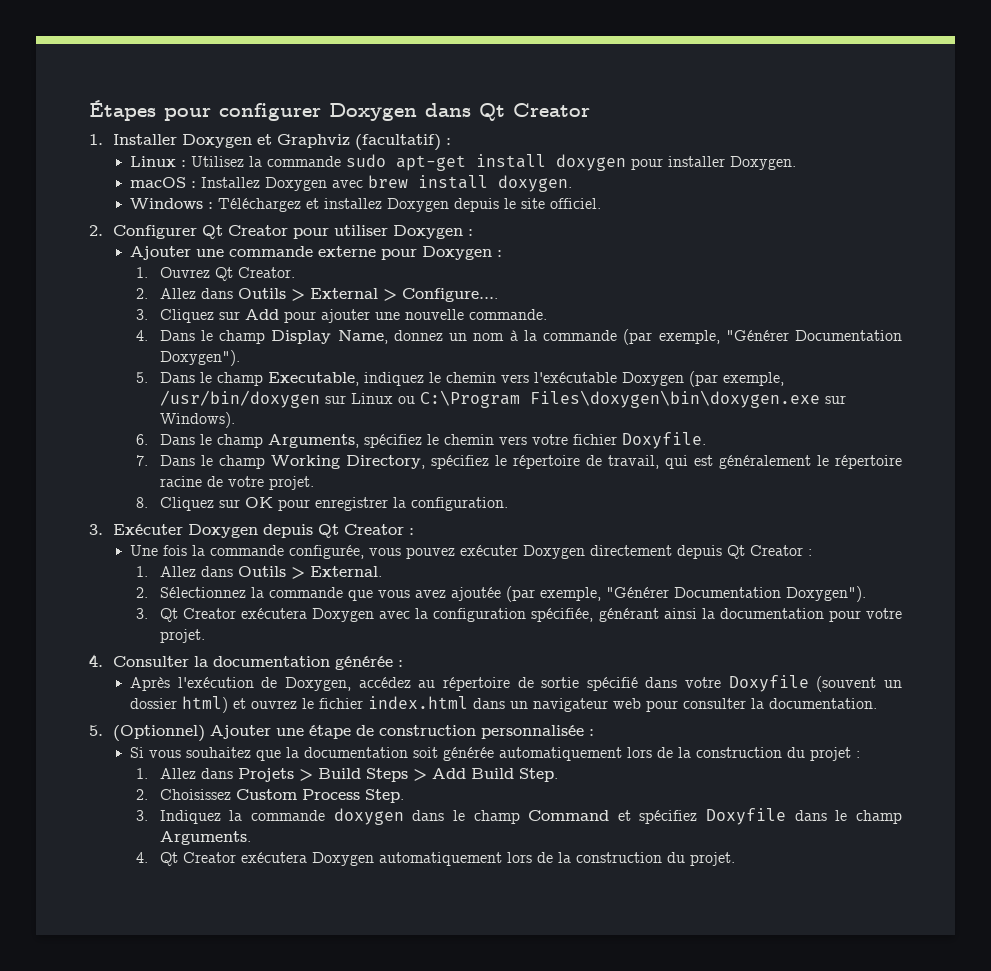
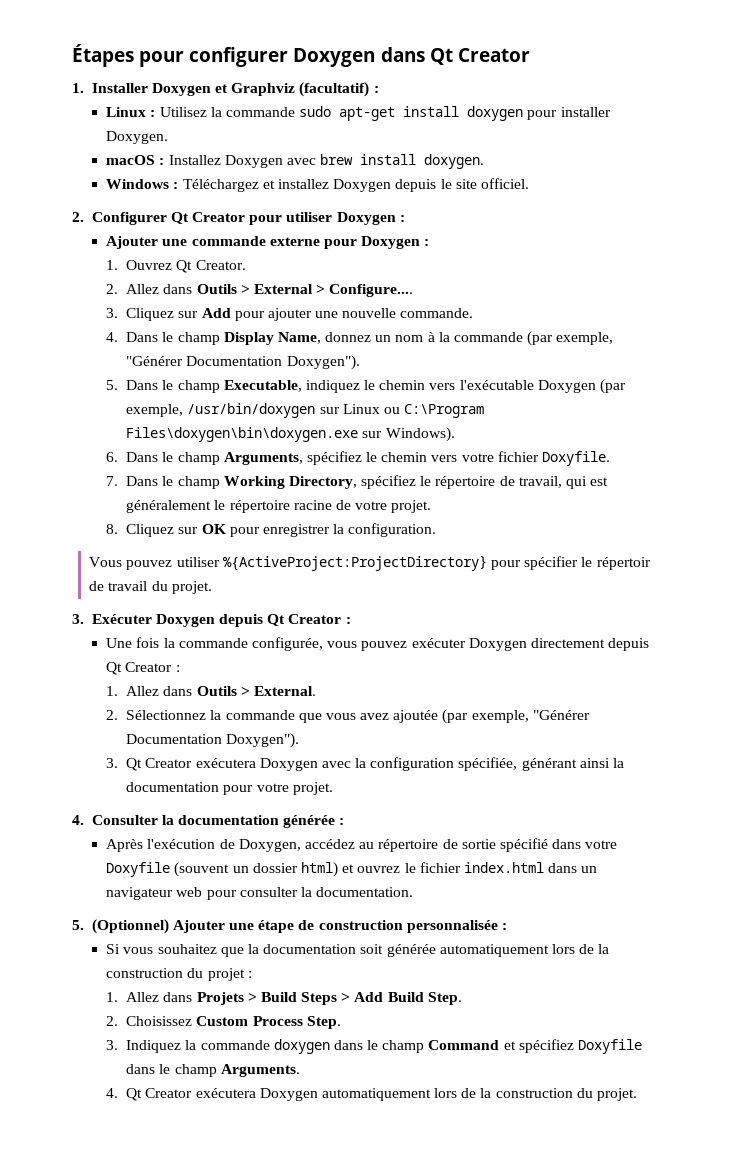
(508, 504) none -> [89,555,651,571] [89,581,212,594] // Vous pouvez utiliser %{ActiveProject:ProjectDirectory} pour spécifier le répertoir de travail du projet.

